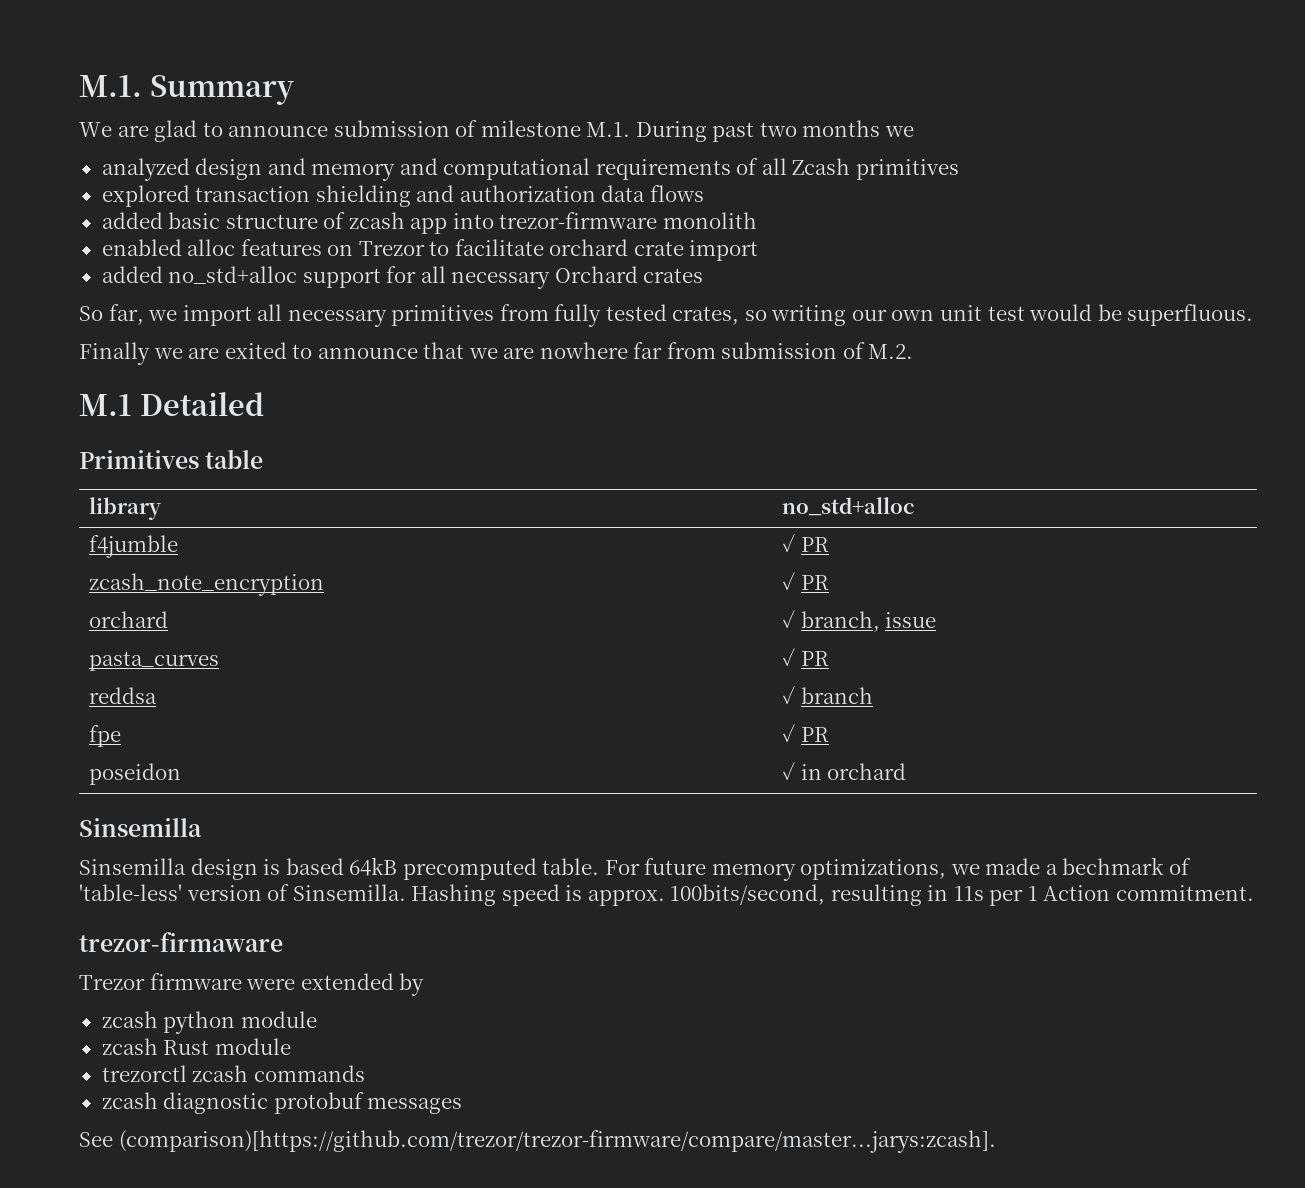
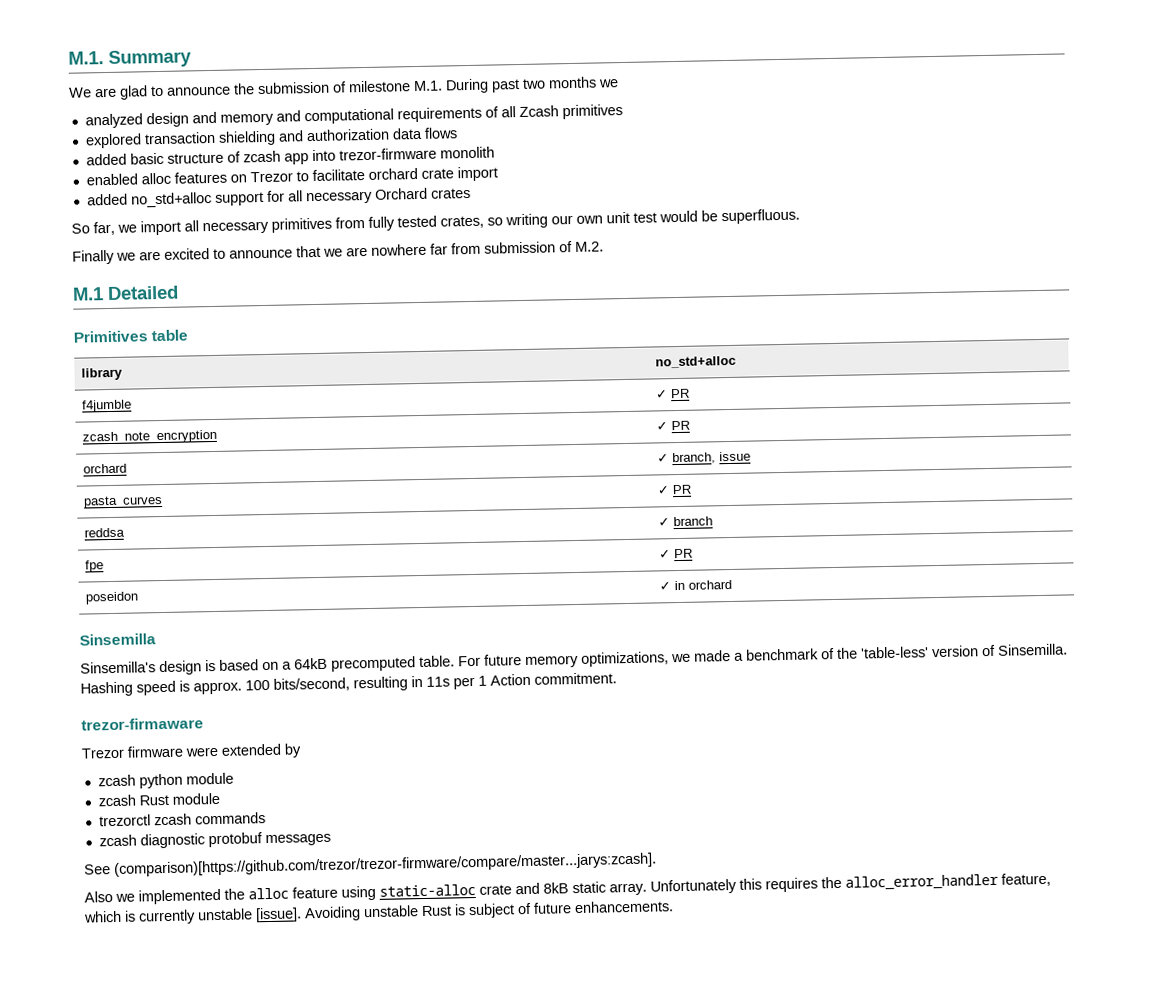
(329, 131) none -> [233,83,255,95] the
[224,342,287,359] exited -> [164,248,210,260] excited
[79,858,186,875] Sinsemilla -> [80,661,156,674] Sinsemilla's
(344, 866) none -> [262,661,292,671] on a
[1062,857,1192,875] bechmark of -> [746,647,858,661] benchmark of the
[670,884,826,905] 100bits/second, -> [245,677,350,692] 100 bits/second,
(996, 1141) none -> [84,872,1051,905] [83,900,674,925] // Also we implemented the alloc feature using static-alloc crate and 8kB static array. Unfortunately this requires the alloc_error_handler feature, which is currently unstable [issue]. Avoiding unstable Rust is subject of future enhancements.

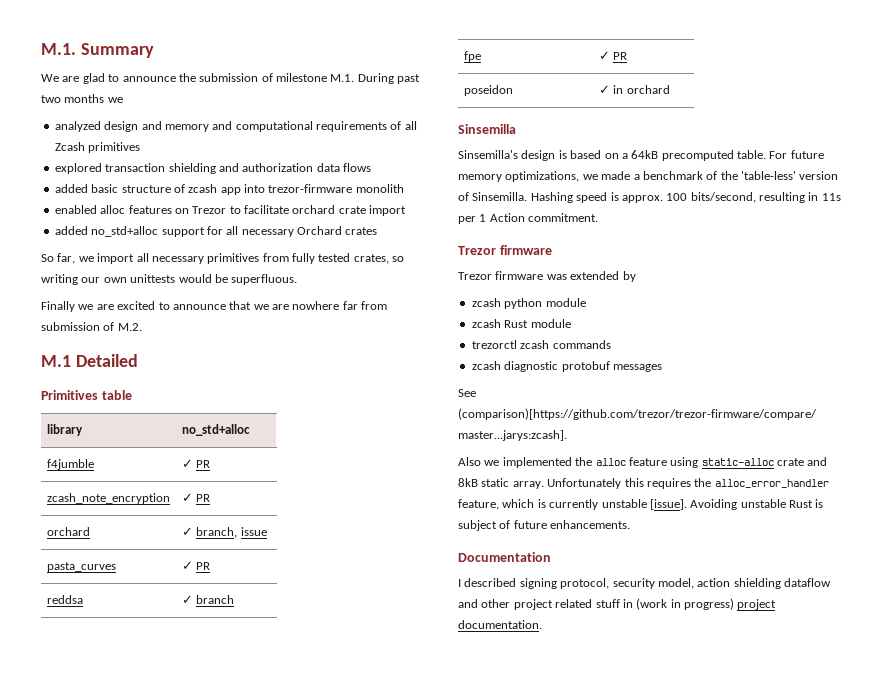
[606,211,657,224] unit test -> [130,274,176,283] unittests
[81,717,204,731] [81,745,218,759] trezor-firmaware // Trezor firmware were -> [458,245,552,255] [458,271,567,280] Trezor firmware // Trezor firmware was
(674, 907) none -> [458,552,551,562] [458,578,831,589] [458,598,777,610] [458,620,542,629] // Documentation // I described signing protocol, security model, action shielding dataflow and other project related stuff in (work in progress) project documentation.

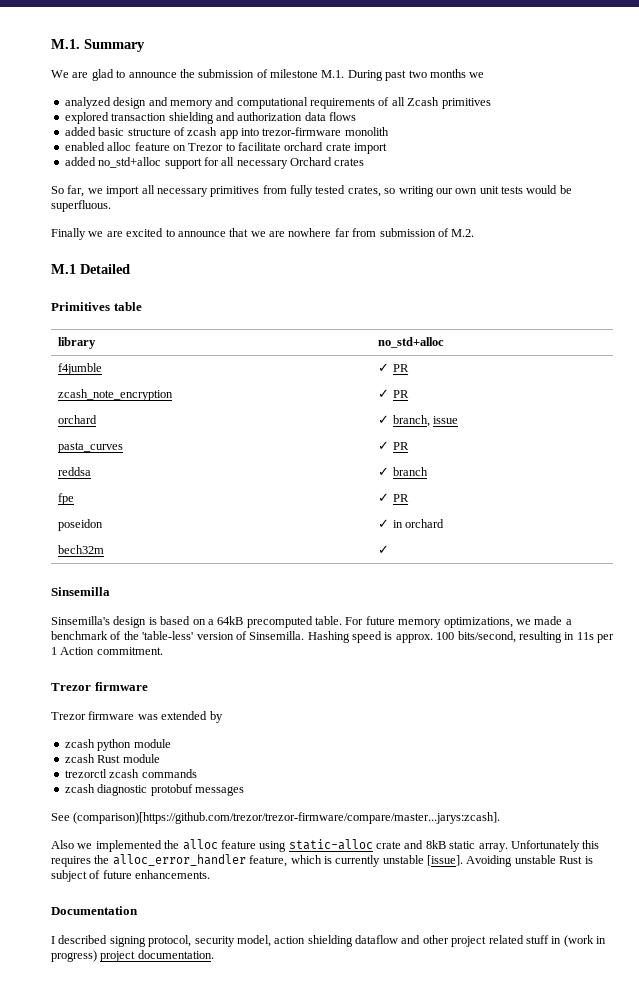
[128,205,172,214] features -> [134,142,170,151] feature
[130,274,176,283] unittests -> [479,186,523,194] unit tests
(670, 89) none -> [58,545,105,554] [378,545,390,554] // bech32m | ✓

